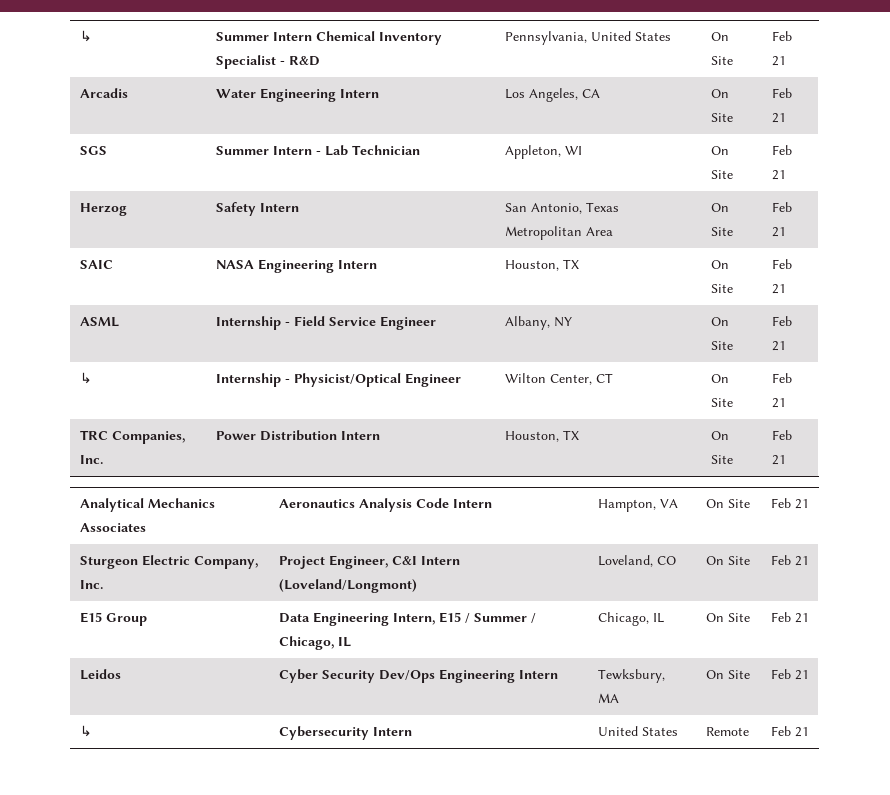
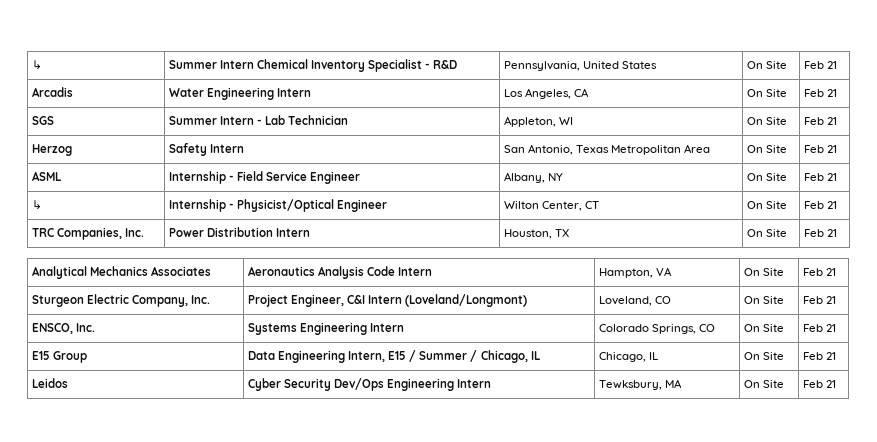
[79,260,113,269] [215,259,377,273] [504,259,579,271] [710,260,729,269] [710,284,733,293] [771,259,792,269] [771,284,786,294] // SAIC | NASA Engineering Intern | Houston, TX | On Site | Feb 21 -> (837, 149) none
(809, 561) none -> [31,323,95,334] [247,322,405,335] [598,324,716,334] [743,324,784,332] [802,324,836,332] // ENSCO, Inc. | Systems Engineering Intern | Colorado Springs, CO | On Site | Feb 21
[79,725,92,737] [278,726,412,740] [597,726,678,736] [705,727,749,736] [770,726,809,737] // ↳ | Cybersecurity Intern | United States | Remote | Feb 21 -> (836, 384) none

